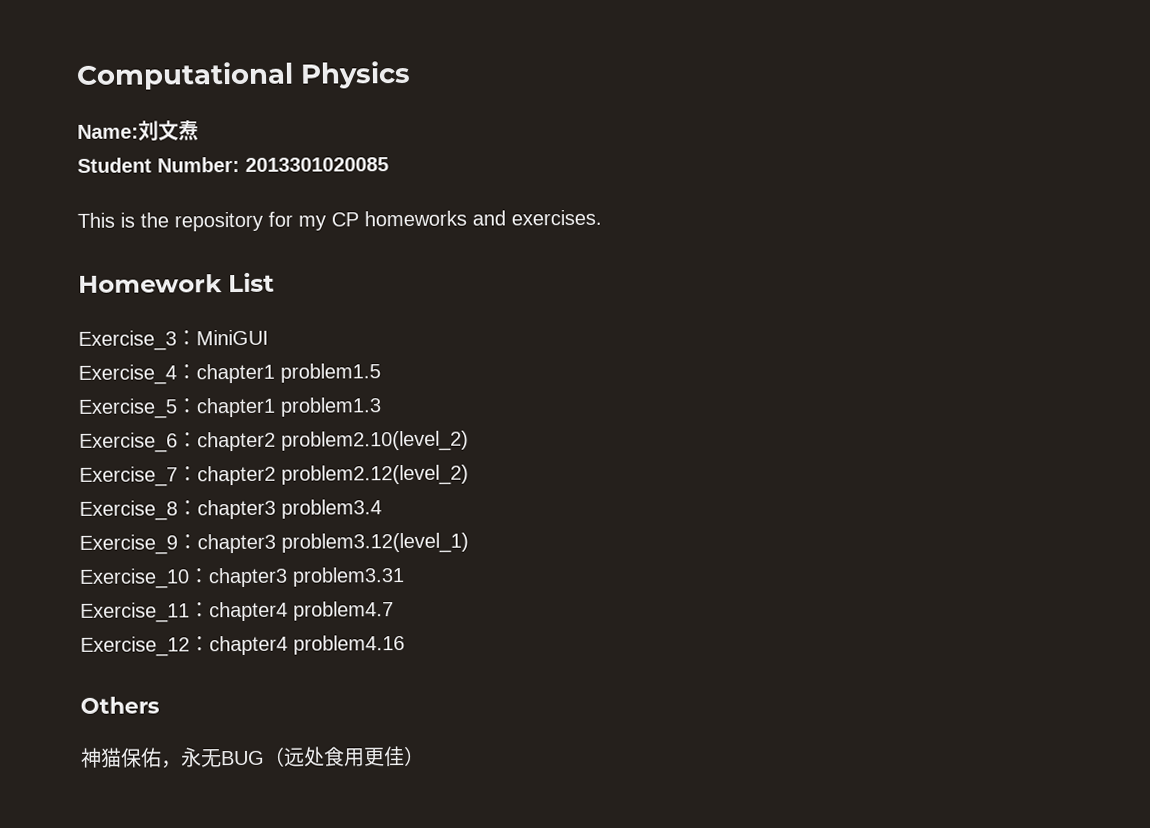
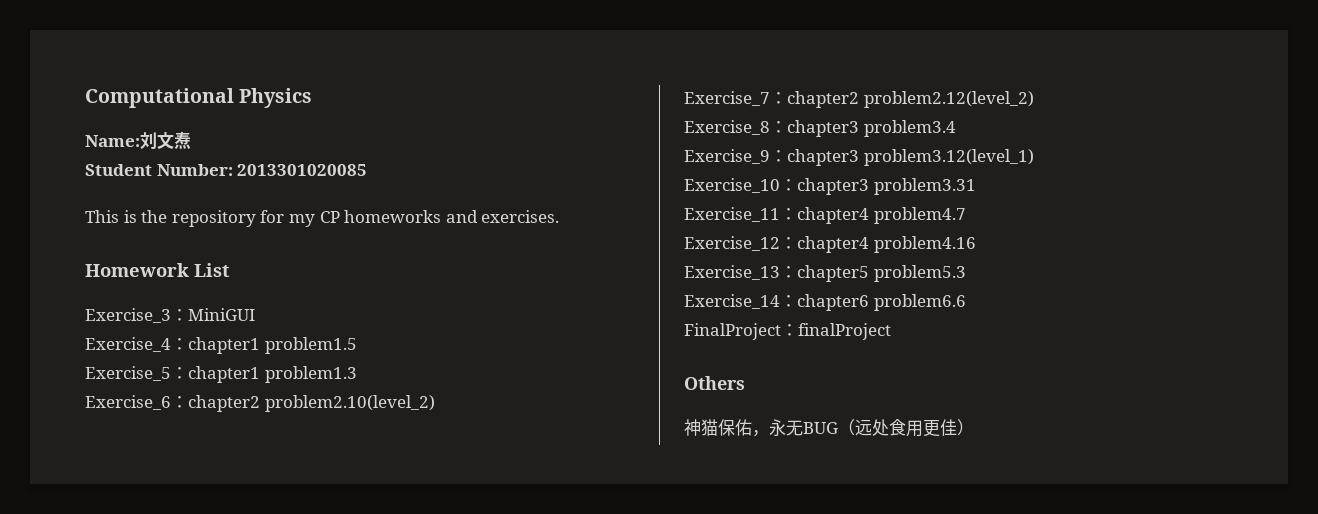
(405, 645) none -> [684,265,966,282] [684,294,966,311] [684,323,891,340] // Exercise_13：chapter5 problem5.3 // Exercise_14：chapter6 problem6.6 // FinalProject：finalProject

